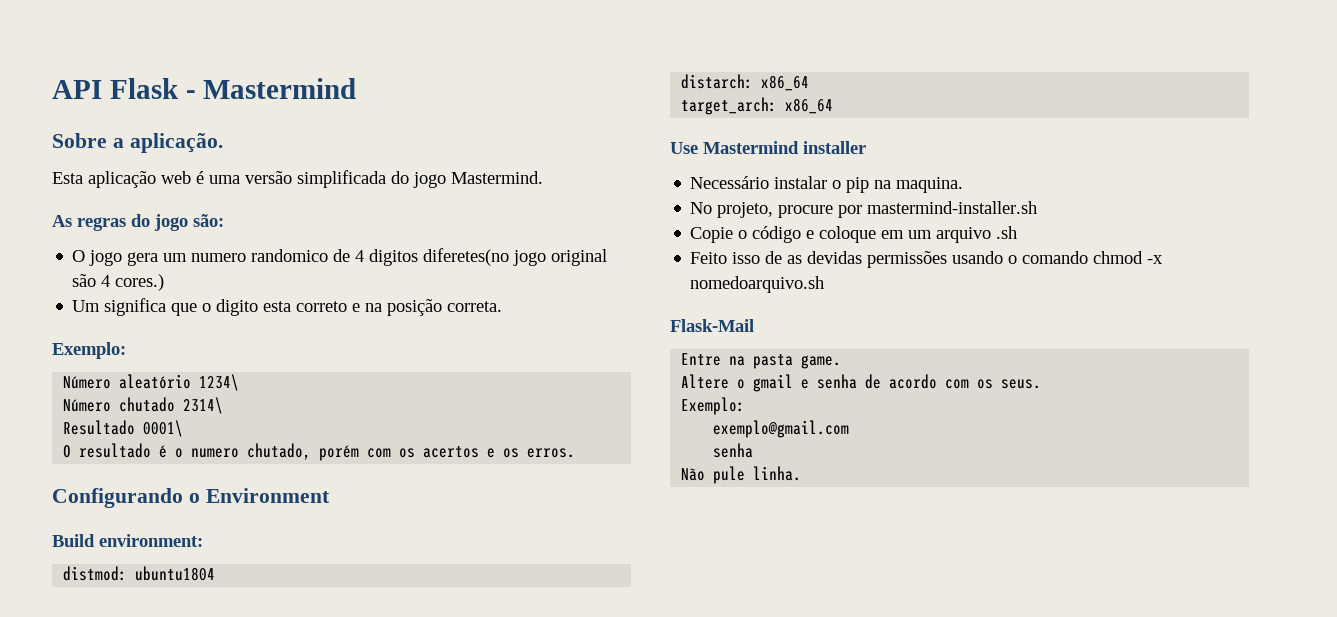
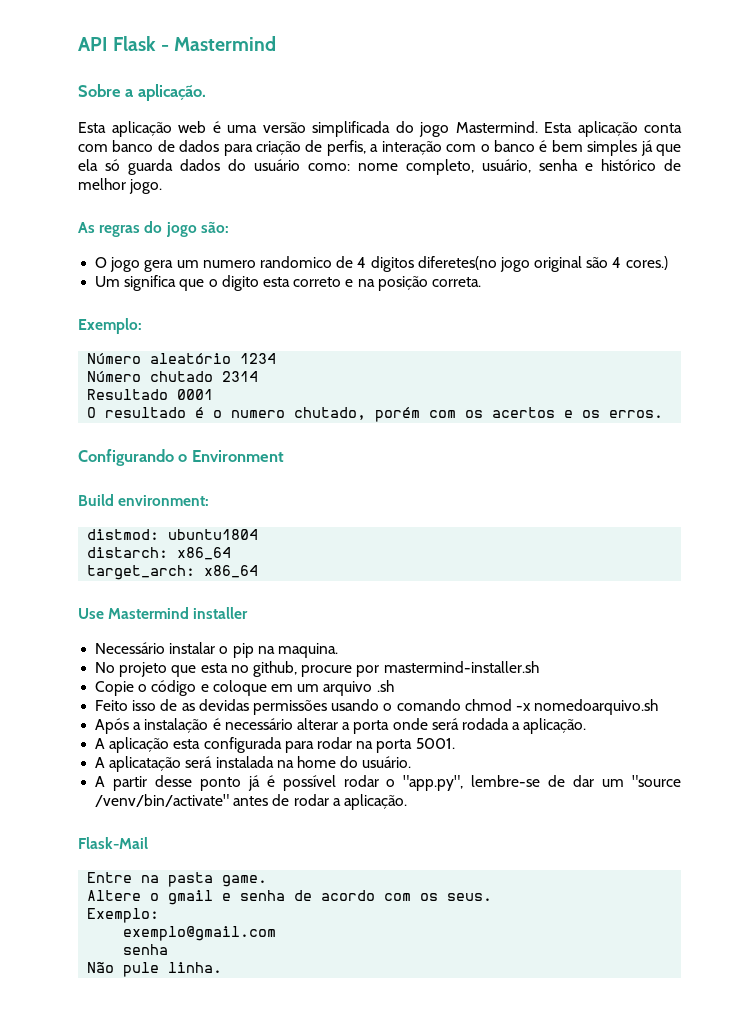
(543, 177) none -> [544,121,682,137] [78,140,682,156] [78,159,681,175] [78,178,163,194] Esta aplicação conta com banco de dados para criação de perfis, a interação com o banco é bem simples já que ela só guarda dados do usuário como: nome completo, usuário, senha e histórico de melhor jogo.
[199,374,240,391] 1234\ -> [240,353,277,364] 1234
[183,397,224,414] 2314\ -> [222,371,259,382] 2314
[143,420,184,437] 0001\ -> [177,389,214,400] 0001
[717,202,774,218] projeto, -> [119,661,297,677] projeto que esta no github,
(825, 284) none -> [95,718,587,734] [95,737,455,753] [95,756,412,772] [95,775,681,791] [95,794,407,810] // Após a instalação é necessário alterar a porta onde será rodada a aplicação. // A aplicação esta configurada para rodar na porta 5001. // A aplicatação será instalada na home do usuário. // A partir desse ponto já é possível rodar o "app.py", lembre-se de dar um "source /venv/bin/activate" antes de rodar a aplicação.

